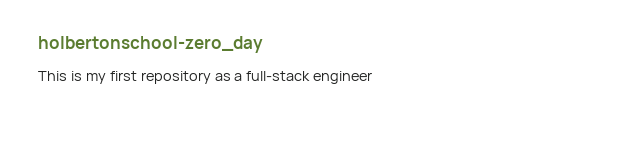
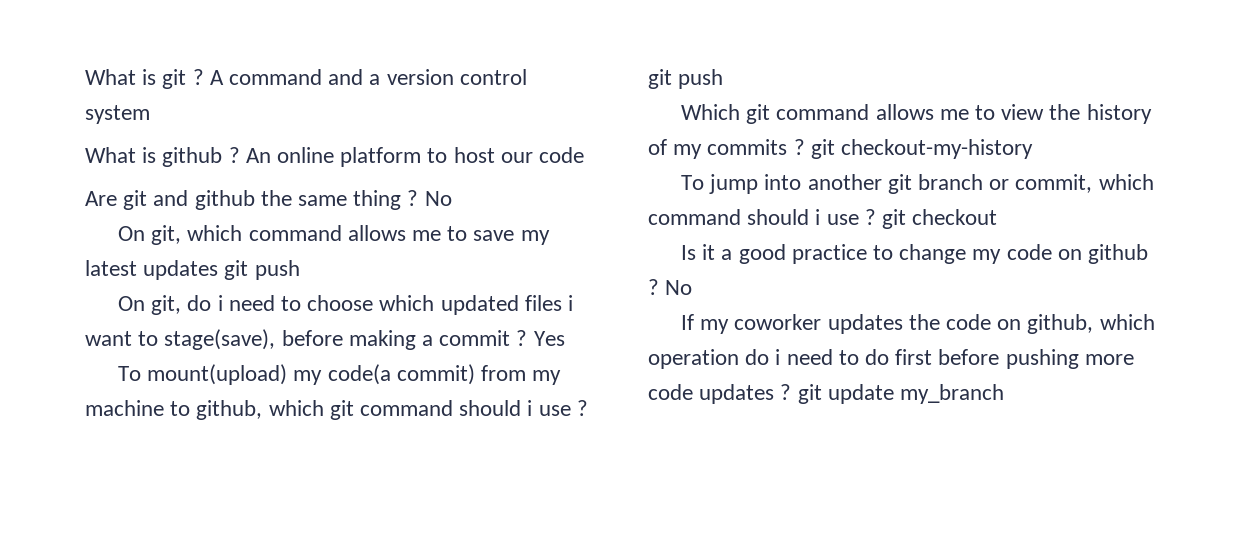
[38,36,263,53] [38,71,373,84] holbertonschool-zero_day // This is my first repository as a full-stack engineer -> [85,69,527,89] [85,105,150,124] [85,147,585,167] [85,190,452,210] [117,225,550,245] [85,260,300,280] [117,295,573,315] [85,329,565,350] [117,364,562,385] [85,400,588,420] [648,69,724,89] [680,104,1152,124] [648,139,1034,159] [680,174,1154,194] [648,209,998,229] [680,244,1148,264] [648,279,693,295] [680,314,1155,334] [648,349,1134,369] [648,384,1005,404] What is git ? A command and a version control system // What is github ? An online platform to host our code // Are git and github the same thing ? No // On git, which command allows me to save my latest updates git push // On git, do i need to choose which updated files i want to stage(save), before making a commit ? Yes // To mount(upload) my code(a commit) from my machine to github, which git command should i use ? git push // Which git command allows me to view the history of my commits ? git checkout-my-history // To jump into another git branch or commit, which command should i use ? git checkout // Is it a good practice to change my code on github ? No // If my coworker updates the code on github, which operation do i need to do first before pushing more code updates ? git update my_branch

